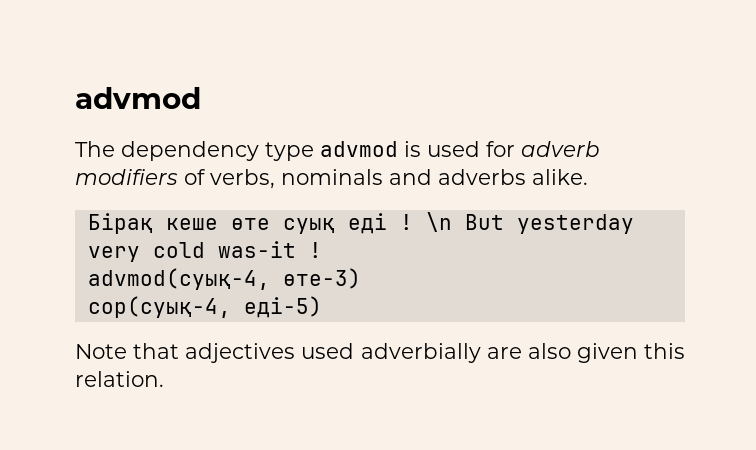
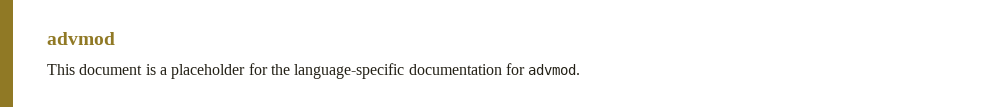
[75,141,600,161] [75,169,588,189] [87,212,634,234] [87,241,322,262] [87,268,361,290] [87,296,322,318] [75,343,685,363] [75,371,164,387] The dependency type advmod is used for adverb modifiers of verbs, nominals and adverbs alike. // Бірақ кеше өте суық еді ! \n But yesterday very cold was-it ! // advmod(суық-4, өте-3) // cop(суық-4, еді-5) // Note that adjectives used adverbially are also given this relation. -> [47,63,581,79] This document is a placeholder for the language-specific documentation for advmod.

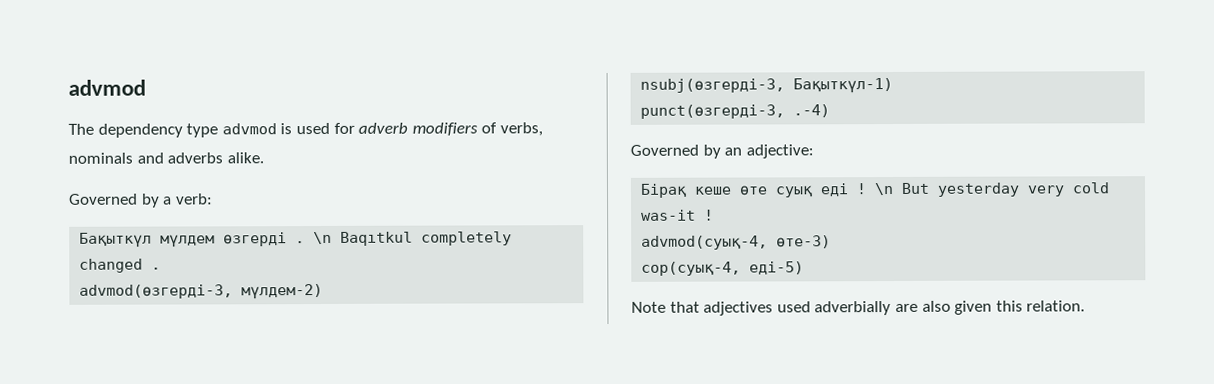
[47,63,581,79] This document is a placeholder for the language-specific documentation for advmod. -> [68,122,543,138] [68,152,264,164] [69,193,213,208] [79,231,513,248] [79,258,162,273] [79,283,324,300] [640,77,894,94] [640,104,831,119] [630,144,814,159] [640,182,1111,198] [641,209,715,221] [641,235,832,250] [641,261,805,276] [631,300,1086,316] The dependency type advmod is used for adverb modifiers of verbs, nominals and adverbs alike. // Governed by a verb: // Бақыткүл мүлдем өзгерді . \n Baqıtkul completely changed . // advmod(өзгерді-3, мүлдем-2) // nsubj(өзгерді-3, Бақыткүл-1) // punct(өзгерді-3, .-4) // Governed by an adjective: // Бірақ кеше өте суық еді ! \n But yesterday very cold was-it ! // advmod(суық-4, өте-3) // cop(суық-4, еді-5) // Note that adjectives used adverbially are also given this relation.

